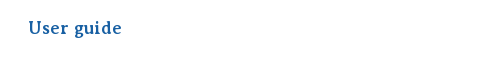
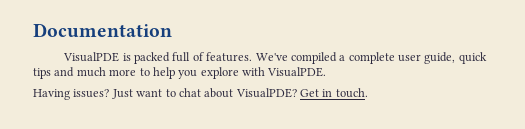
[28,21,122,38] User guide -> [33,23,172,38] [63,52,487,64] [33,67,327,79] [33,88,368,100] Documentation // VisualPDE is packed full of features. We've compiled a complete user guide, quick tips and much more to help you explore with VisualPDE. // Having issues? Just want to chat about VisualPDE? Get in touch.

